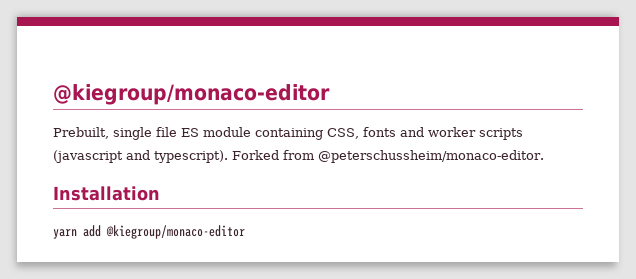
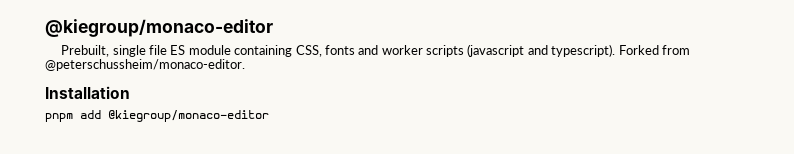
[53,229,77,239] yarn -> [45,113,73,122] pnpm

